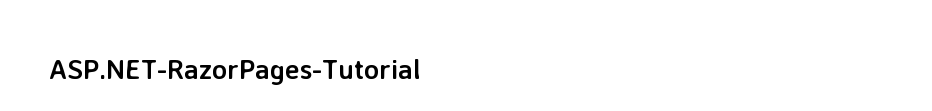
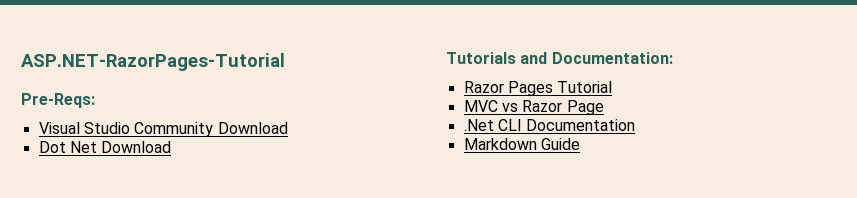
(421, 72) none -> [21,93,95,108] [38,122,288,137] [38,141,172,153] [446,52,673,64] [463,81,613,96] [463,100,604,115] [463,119,636,131] [463,138,580,150] // Pre-Reqs: // Visual Studio Community Download // Dot Net Download // Tutorials and Documentation: // Razor Pages Tutorial // MVC vs Razor Page // .Net CLI Documentation // Markdown Guide

